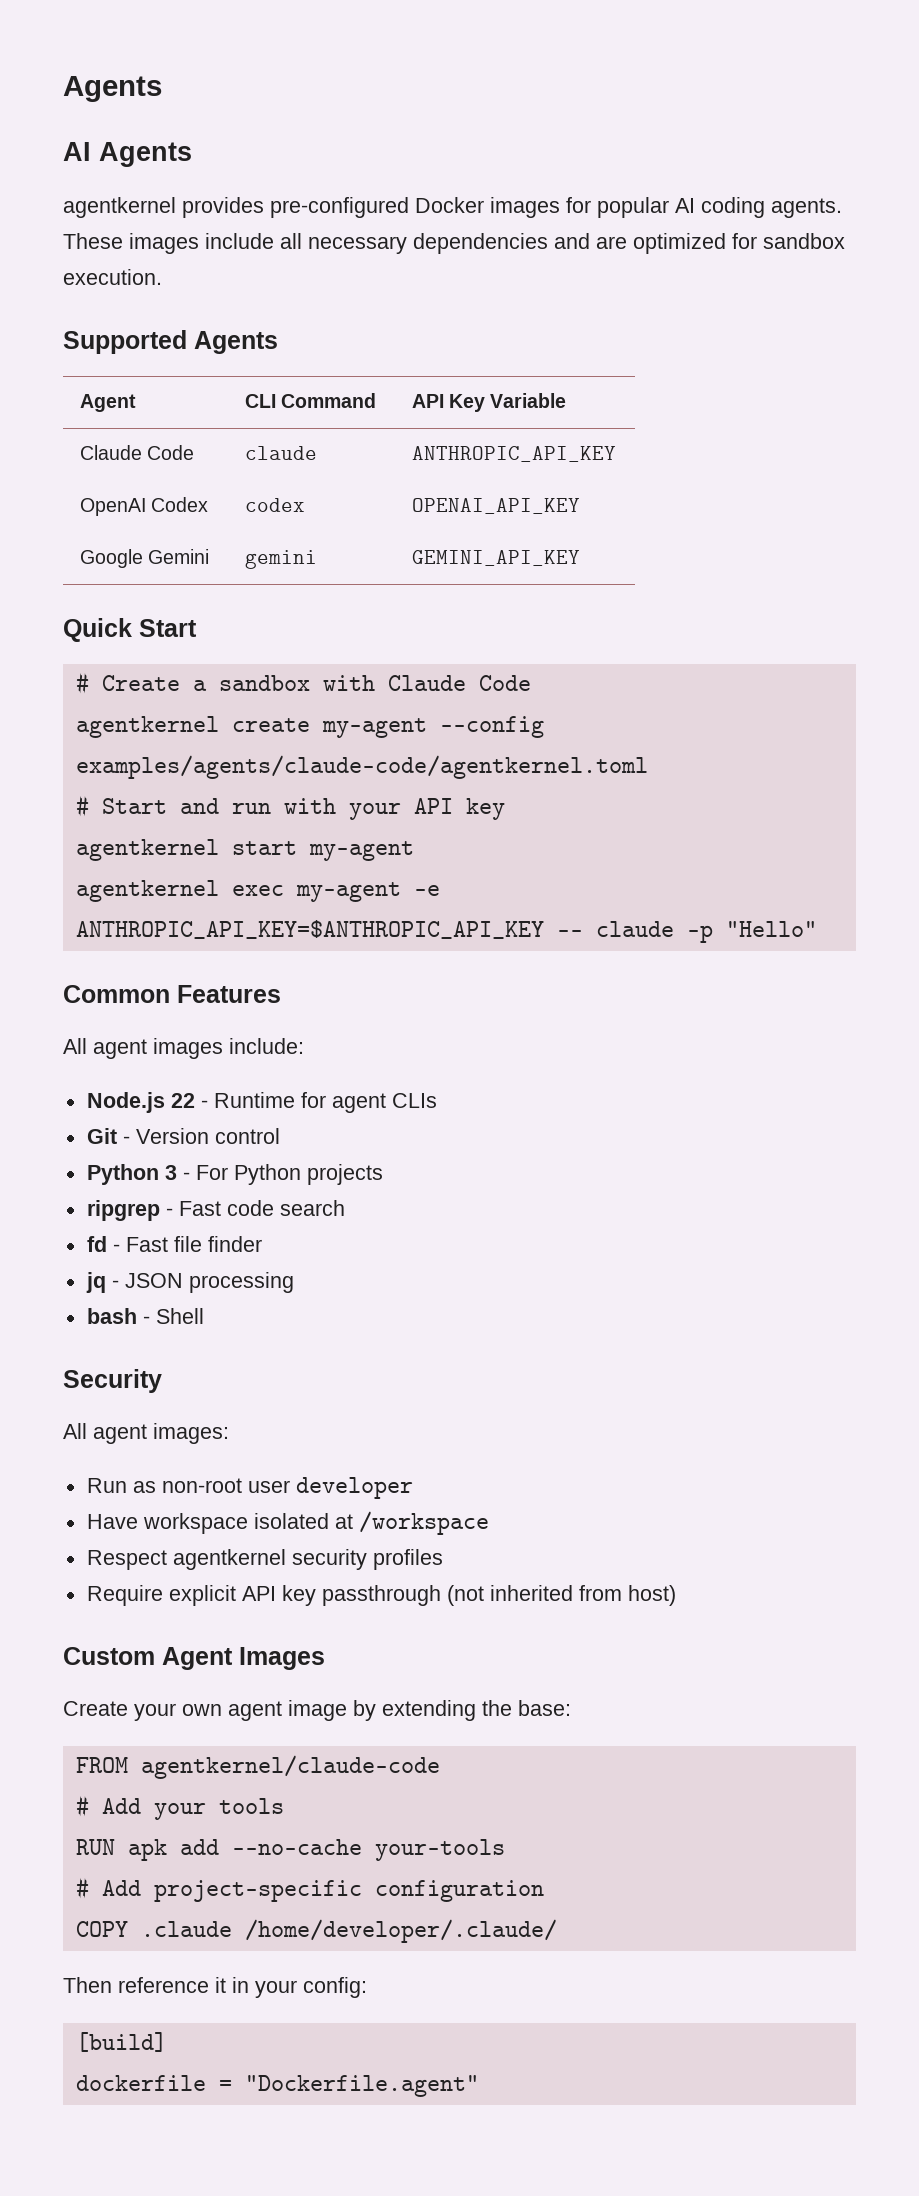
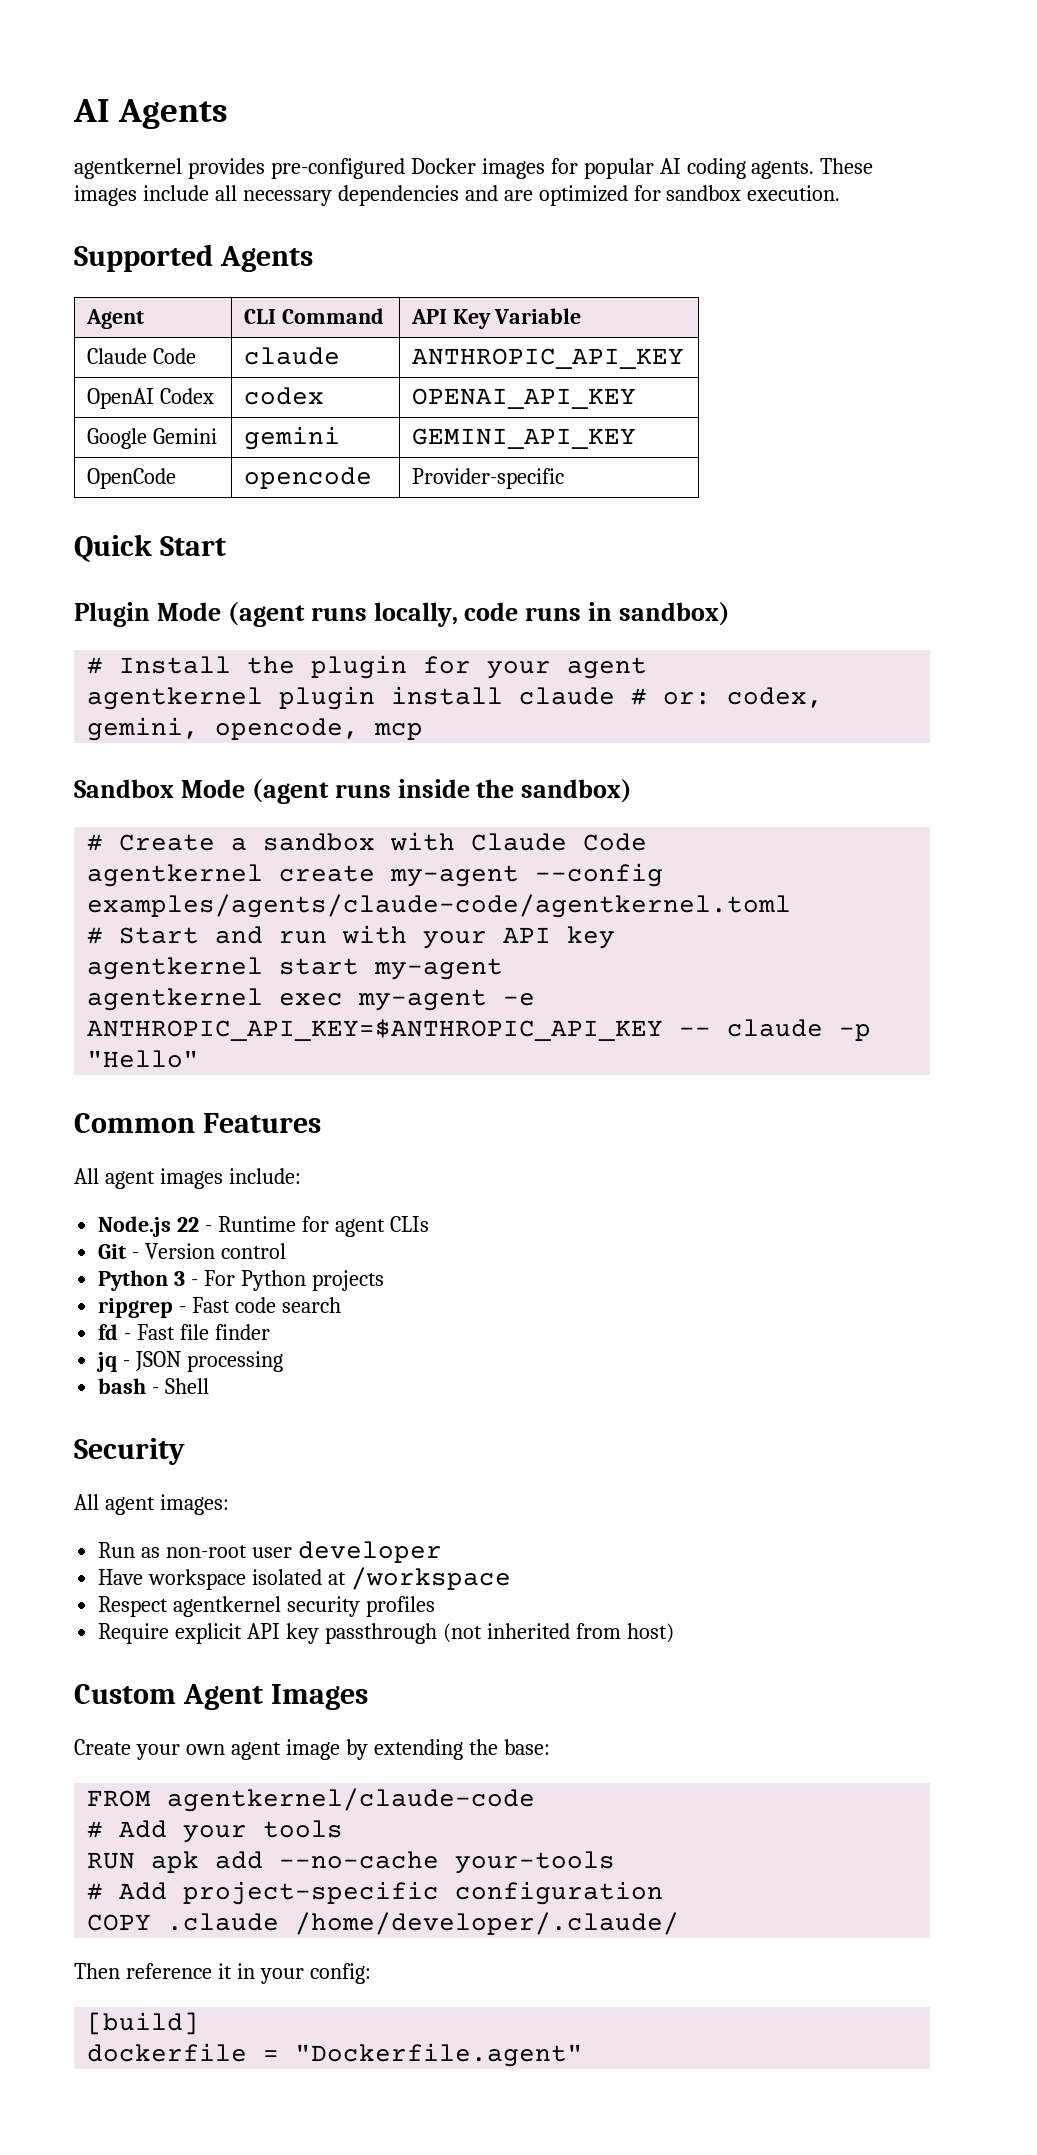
[63,76,162,102] Agents // -> (73, 110) none
(580, 558) none -> [86,468,176,489] [243,467,372,489] [411,468,564,489] // OpenCode | opencode | Provider-specific
(197, 628) none -> [74,602,731,627] [87,655,648,679] [87,686,824,710] [87,717,424,741] [74,779,633,804] // Plugin Mode (agent runs locally, code runs in sandbox) // # Install the plugin for your agent // agentkernel plugin install claude # or: codex, gemini, opencode, mcp // Sandbox Mode (agent runs inside the sandbox)

